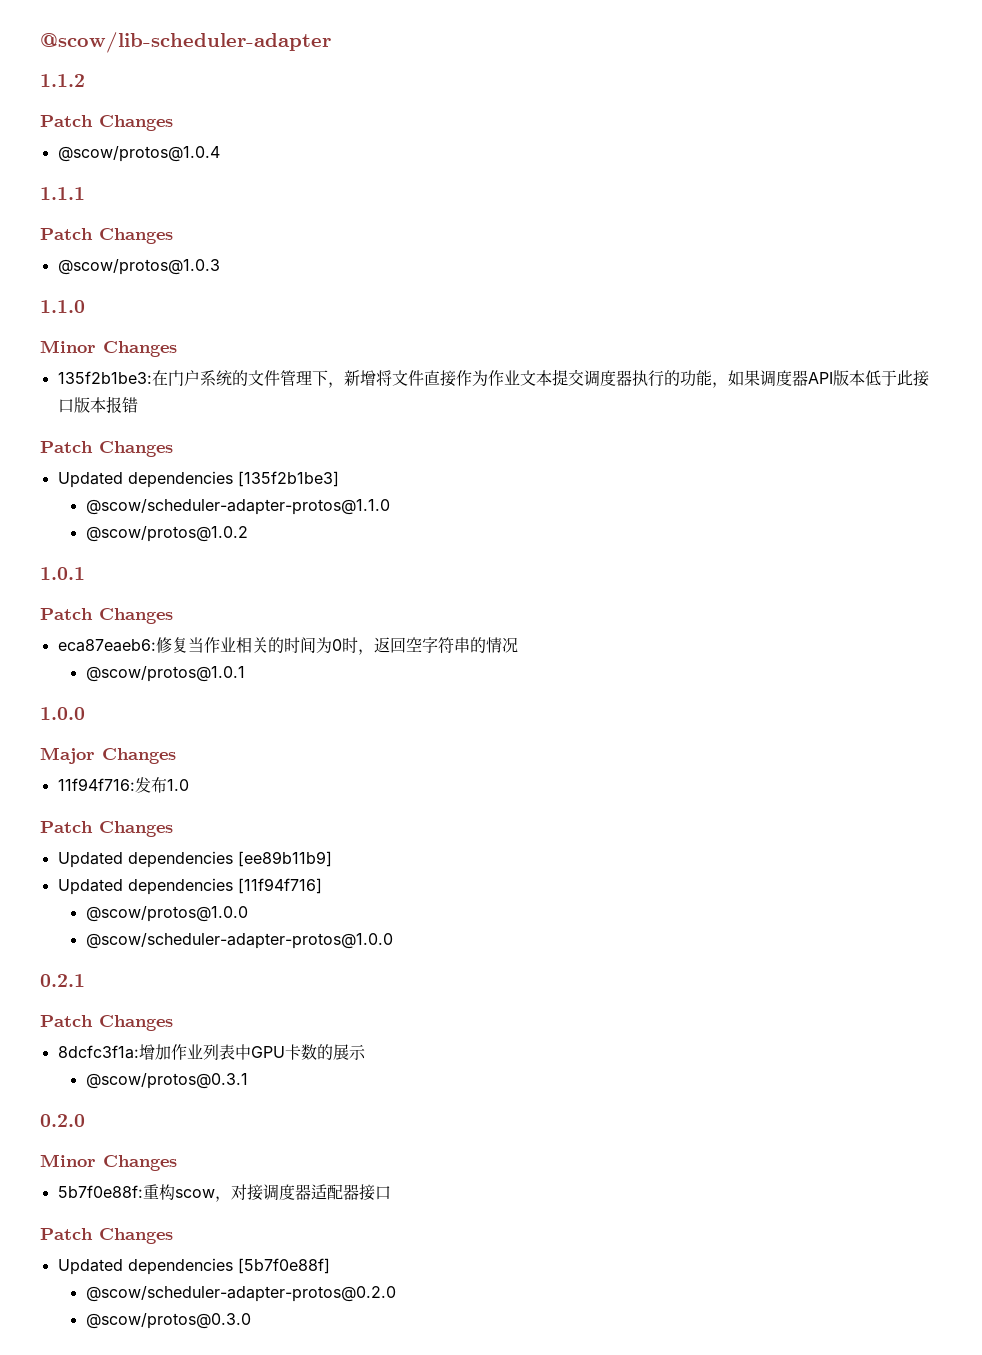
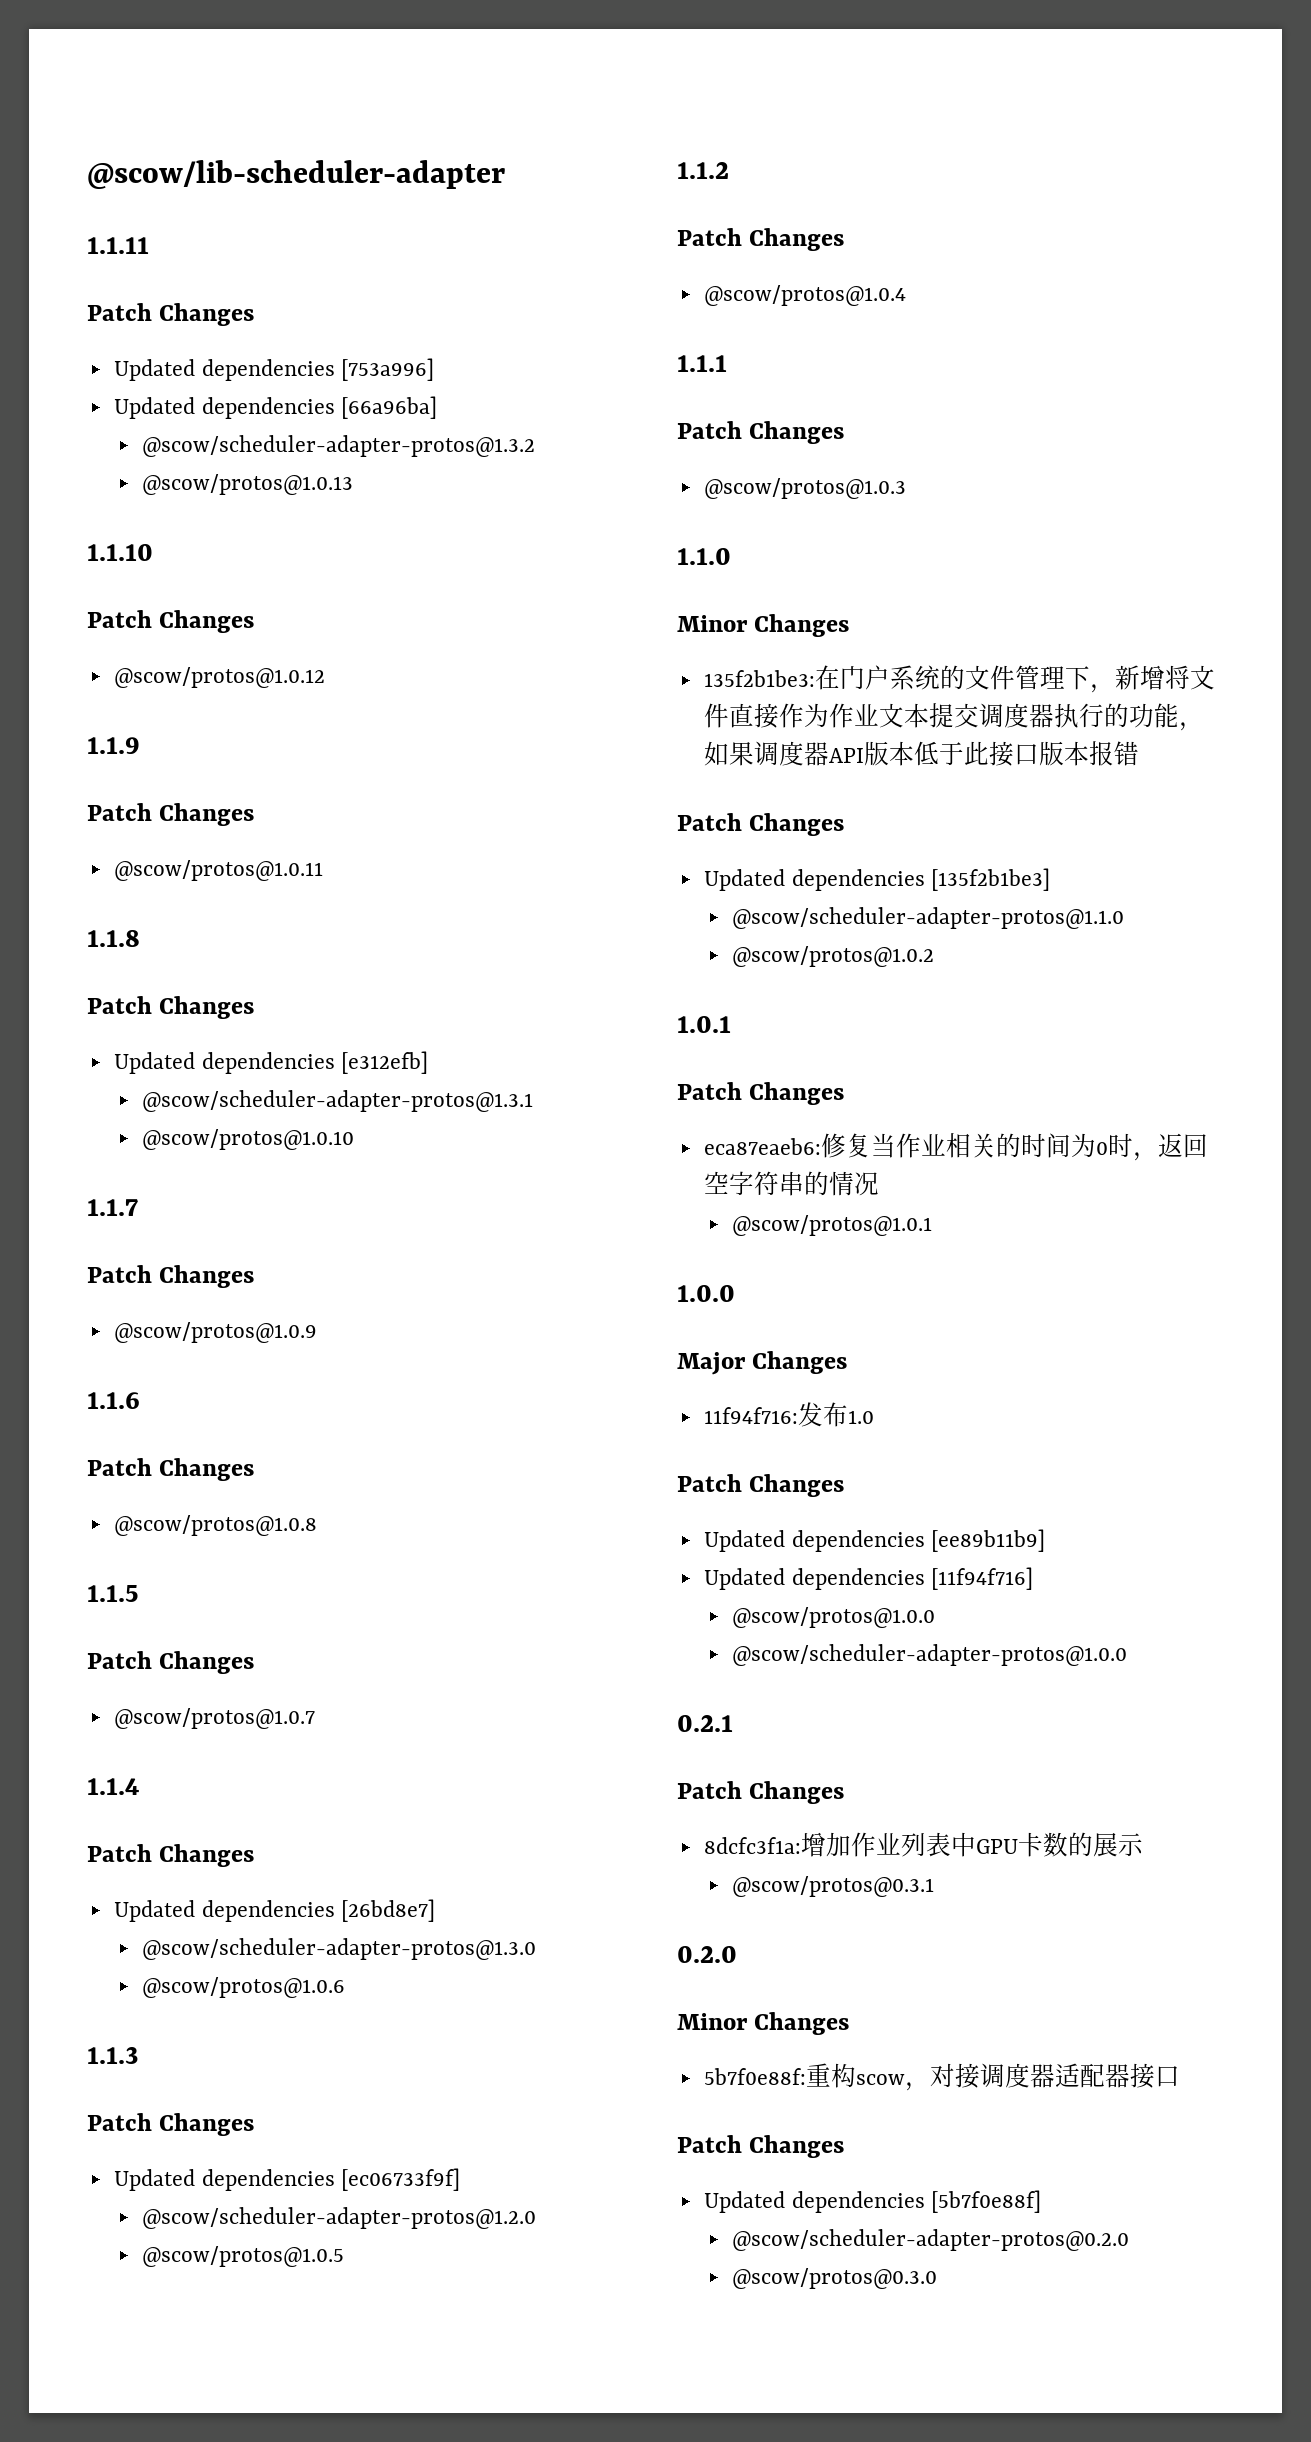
(331, 42) none -> [87,237,149,254] [87,303,255,326] [113,358,435,381] [113,396,438,419] [141,435,535,457] [141,474,353,495] [87,544,153,561] [87,610,255,633] [113,667,325,688] [87,737,140,754] [87,803,255,826] [113,860,323,881] [87,930,140,947] [87,996,255,1019] [113,1051,429,1074] [141,1090,533,1112] [141,1129,354,1150] [87,1199,138,1216] [87,1265,255,1288] [113,1322,317,1343] [87,1392,140,1409] [87,1458,255,1481] [113,1515,317,1536] [87,1585,138,1602] [87,1651,255,1674] [113,1708,315,1729] [87,1778,139,1795] [87,1844,255,1867] [113,1899,436,1922] [141,1938,536,1960] [141,1977,345,1998] [87,2047,138,2064] [87,2113,255,2136] [113,2168,461,2191] [141,2207,536,2229] [141,2246,344,2267] // 1.1.11 // Patch Changes // Updated dependencies [753a996] // Updated dependencies [66a96ba] // @scow/scheduler-adapter-protos@1.3.2 // @scow/protos@1.0.13 // 1.1.10 // Patch Changes // @scow/protos@1.0.12 // 1.1.9 // Patch Changes // @scow/protos@1.0.11 // 1.1.8 // Patch Changes // Updated dependencies [e312efb] // @scow/scheduler-adapter-protos@1.3.1 // @scow/protos@1.0.10 // 1.1.7 // Patch Changes // @scow/protos@1.0.9 // 1.1.6 // Patch Changes // @scow/protos@1.0.8 // 1.1.5 // Patch Changes // @scow/protos@1.0.7 // 1.1.4 // Patch Changes // Updated dependencies [26bd8e7] // @scow/scheduler-adapter-protos@1.3.0 // @scow/protos@1.0.6 // 1.1.3 // Patch Changes // Updated dependencies [ec06733f9f] // @scow/scheduler-adapter-protos@1.2.0 // @scow/protos@1.0.5

